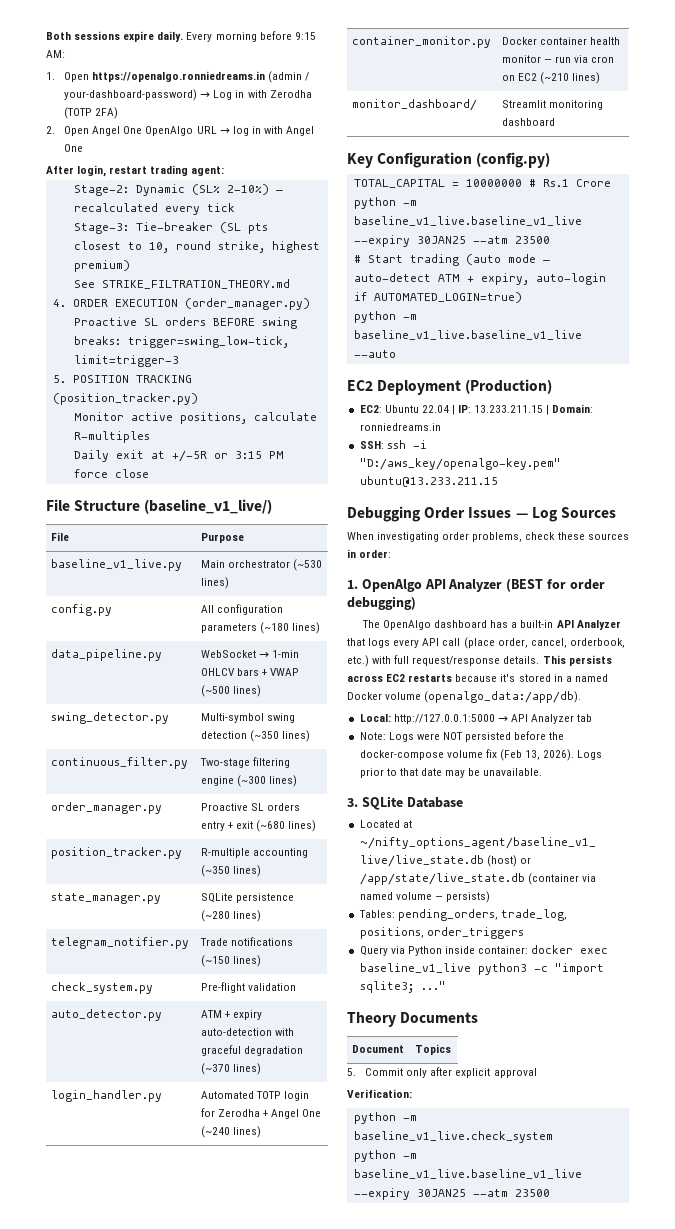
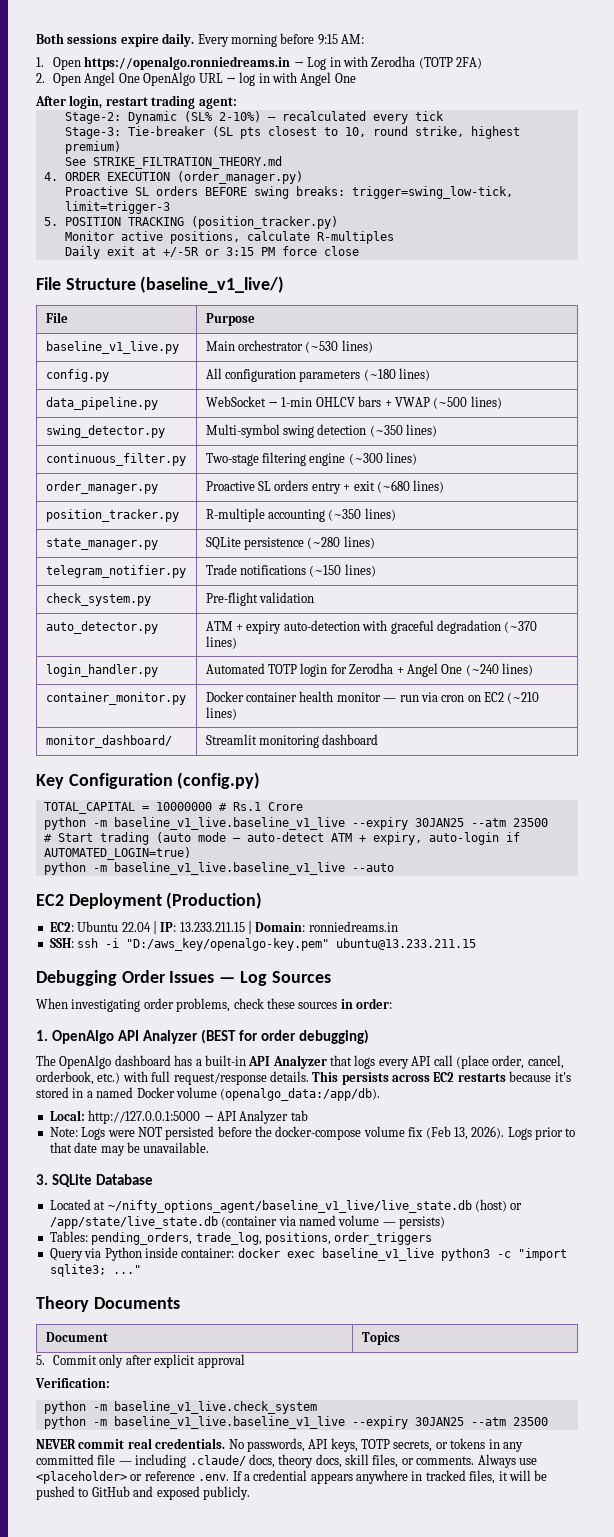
[268,71,310,83] [64,89,198,101] (admin / your-dashboard-password) -> (291, 63) none
(550, 1193) none -> [36,1438,523,1452] [36,1454,537,1468] [36,1470,548,1484] [36,1486,250,1500] // NEVER commit real credentials. No passwords, API keys, TOTP secrets, or tokens in any committed file — including .claude/ docs, theory docs, skill files, or comments. Always use <placeholder> or reference .env. If a credential appears anywhere in tracked files, it will be pushed to GitHub and exposed publicly.

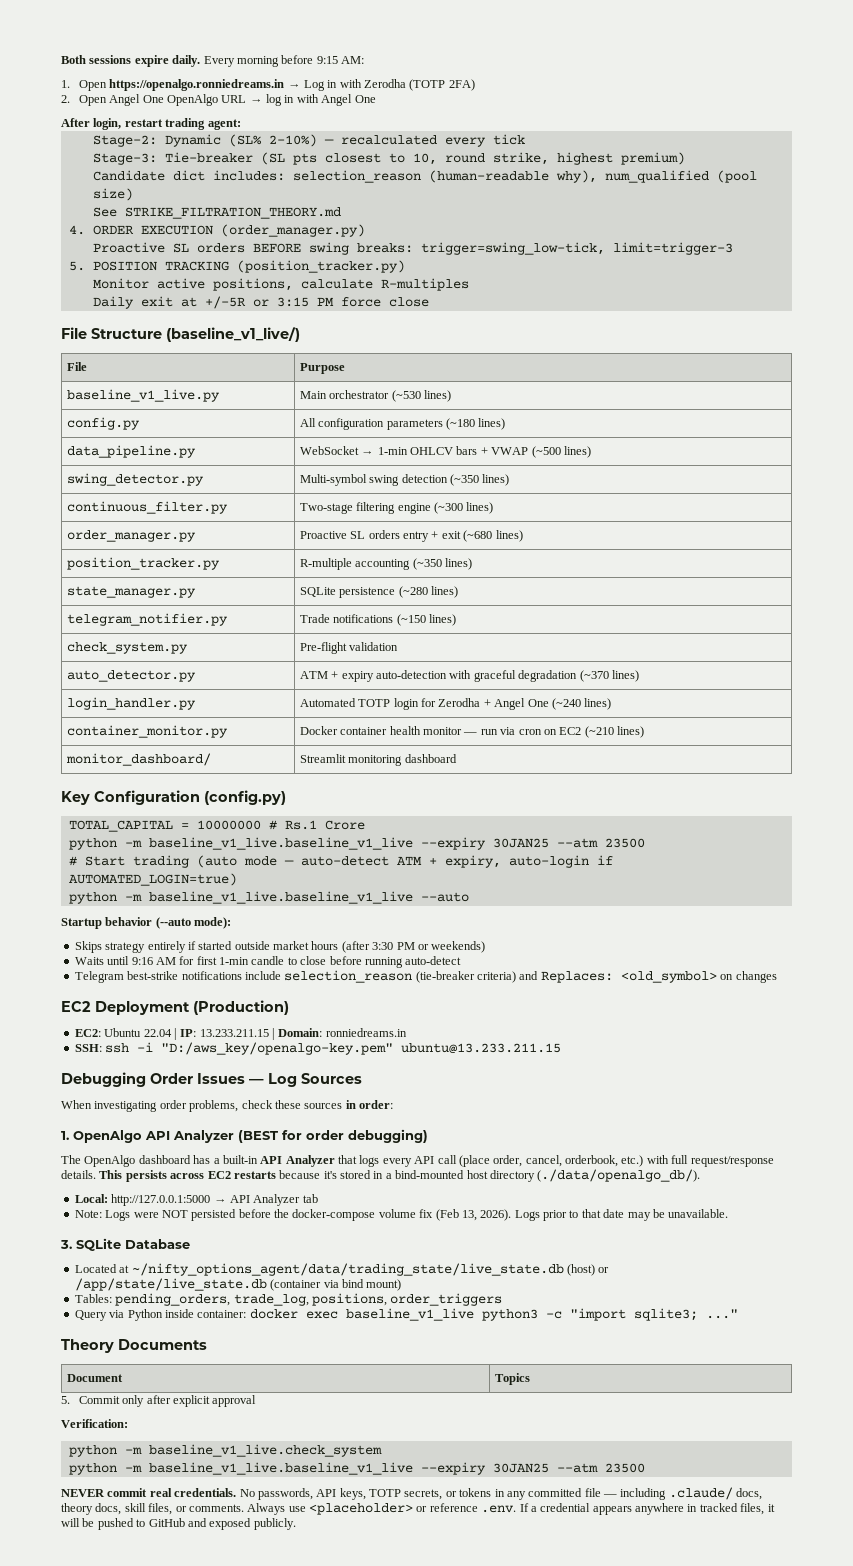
(121, 147) none -> [92,170,757,183] [92,188,133,201] // Candidate dict includes: selection_reason (human-readable why), num_qualified (pool size)
(394, 867) none -> [61,917,232,929] [74,941,486,953] [74,956,462,968] [74,970,777,983] // Startup behavior (--auto mode): // Skips strategy entirely if started outside market hours (after 3:30 PM or weekends) // Waits until 9:16 AM for first 1-min candle to close before running auto-detect // Telegram best-strike notifications include selection_reason (tie-breaker criteria) and Replaces: <old_symbol> on changes
[96,1087,381,1101] named Docker volume (openalgo_data:/app/db). -> [395,1169,701,1182] bind-mounted host directory (./data/openalgo_db/).
[107,1200,472,1213] ~/nifty_options_agent/baseline_v1_live/live_state.db -> [131,1263,564,1276] ~/nifty_options_agent/data/trading_state/live_state.db
[298,1215,445,1229] named volume — persists) -> [341,1279,402,1291] bind mount)

